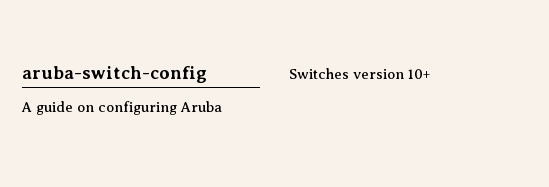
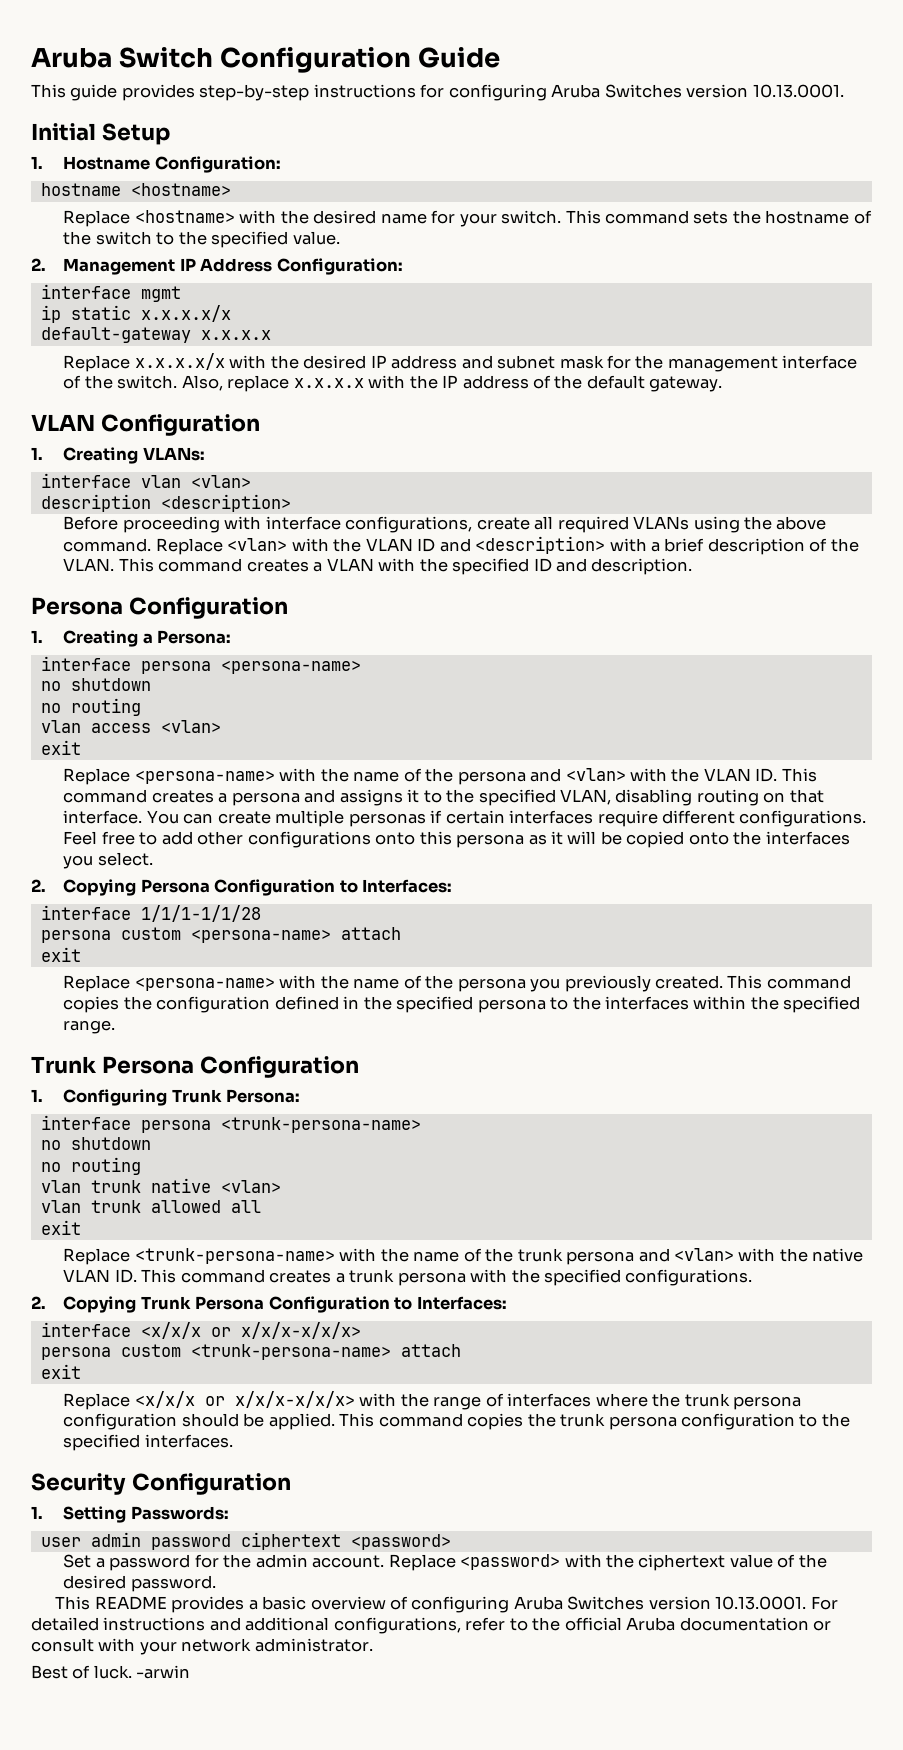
[22,66,207,83] [21,101,222,115] [289,68,430,79] aruba-switch-config // A guide on configuring Aruba Switches version 10+ -> [31,47,501,73] [31,84,844,101] [31,123,170,145] [31,156,281,173] [40,183,231,196] [63,210,872,227] [63,231,340,248] [31,258,403,275] [40,284,181,302] [40,305,231,323] [40,327,271,343] [63,353,858,372] [63,375,723,392] [31,414,260,436] [31,447,205,464] [40,473,251,488] [40,494,291,512] [63,516,827,533] [63,536,859,555] [63,558,693,575] [31,597,288,619] [31,630,232,647] [40,656,361,674] [40,678,151,691] [40,698,141,716] [40,720,221,733] [40,740,81,755] [63,768,817,785] [63,789,824,806] [63,810,867,827] [63,831,850,848] [63,852,153,869] [31,879,453,896] [40,905,261,922] [40,927,401,943] [40,947,81,962] [63,975,851,992] [63,996,861,1013] [63,1020,116,1034] [31,1056,359,1078] [31,1089,301,1106] [40,1115,421,1133] [40,1137,151,1150] [40,1157,141,1175] [40,1178,281,1193] [40,1200,261,1213] [40,1220,81,1235] [63,1248,864,1265] [63,1269,753,1286] [31,1296,507,1313] [40,1322,361,1339] [40,1344,461,1360] [40,1364,81,1379] [63,1391,801,1410] [63,1413,850,1430] [63,1434,233,1451] [31,1473,291,1495] [31,1506,229,1523] [40,1532,451,1550] [63,1554,827,1571] [63,1575,216,1592] [55,1596,838,1613] [31,1617,832,1634] [31,1638,373,1655] [31,1665,191,1679] Aruba Switch Configuration Guide // This guide provides step-by-step instructions for configuring Aruba Switches version 10.13.0001. // Initial Setup // 1. Hostname Configuration: // hostname <hostname> // Replace <hostname> with the desired name for your switch. This command sets the hostname of the switch to the specified value. // 2. Management IP Address Configuration: // interface mgmt // ip static x.x.x.x/x // default-gateway x.x.x.x // Replace x.x.x.x/x with the desired IP address and subnet mask for the management interface of the switch. Also, replace x.x.x.x with the IP address of the default gateway. // VLAN Configuration // 1. Creating VLANs: // interface vlan <vlan> // description <description> // Before proceeding with interface configurations, create all required VLANs using the above command. Replace <vlan> with the VLAN ID and <description> with a brief description of the VLAN. This command creates a VLAN with the specified ID and description. // Persona Configuration // 1. Creating a Persona: // interface persona <persona-name> // no shutdown // no routing // vlan access <vlan> // exit // Replace <persona-name> with the name of the persona and <vlan> with the VLAN ID. This command creates a persona and assigns it to the specified VLAN, disabling routing on that interface. You can create multiple personas if certain interfaces require different configurations. Feel free to add other configurations onto this persona as it will be copied onto the interfaces you select. // 2. Copying Persona Configuration to Interfaces: // interface 1/1/1-1/1/28 // persona custom <persona-name> attach // exit // Replace <persona-name> with the name of the persona you previously created. This command copies the configuration defined in the specified persona to the interfaces within the specified range. // Trunk Persona Configuration // 1. Configuring Trunk Persona: // interface persona <trunk-persona-name> // no shutdown // no routing // vlan trunk native <vlan> // vlan trunk allowed all // exit // Replace <trunk-persona-name> with the name of the trunk persona and <vlan> with the native VLAN ID. This command creates a trunk persona with the specified configurations. // 2. Copying Trunk Persona Configuration to Interfaces: // interface <x/x/x or x/x/x-x/x/x> // persona custom <trunk-persona-name> attach // exit // Replace <x/x/x or x/x/x-x/x/x> with the range of interfaces where the trunk persona configuration should be applied. This command copies the trunk persona configuration to the specified interfaces. // Security Configuration // 1. Setting Passwords: // user admin password ciphertext <password> // Set a password for the admin account. Replace <password> with the ciphertext value of the desired password. // This README provides a basic overview of configuring Aruba Switches version 10.13.0001. For detailed instructions and additional configurations, refer to the official Aruba documentation or consult with your network administrator. // Best of luck. -arwin

